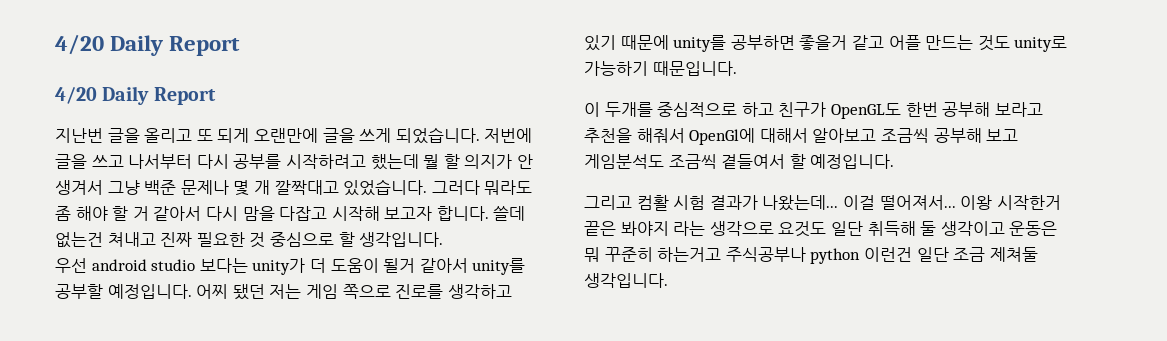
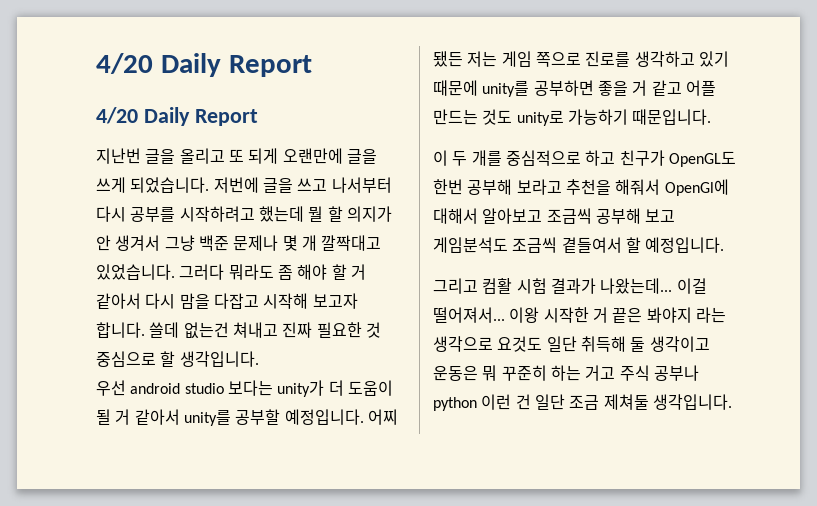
[383,258,416,273] 될거 -> [96,409,131,425] 될 거
[232,284,265,300] 됐던 -> [433,51,463,67] 됐든
[799,35,848,50] 좋을거 -> [597,80,648,96] 좋을 거
[604,102,653,117] 두개를 -> [452,150,502,166] 두 개를
[996,195,1061,210] 시작한거 -> [543,307,608,323] 시작한 거
[657,247,912,264] 하는거고 주식공부나 python 이런건 -> [550,365,699,381] [433,394,531,411] 하는 거고 주식 공부나 python 이런 건

